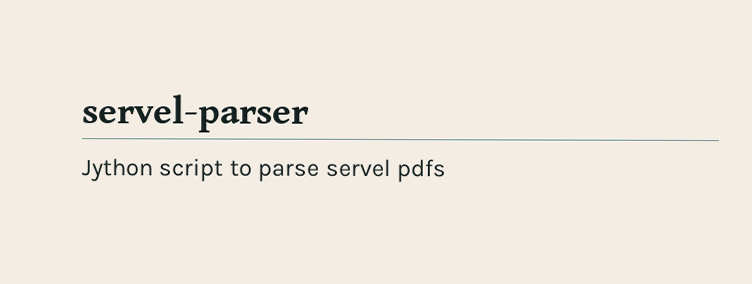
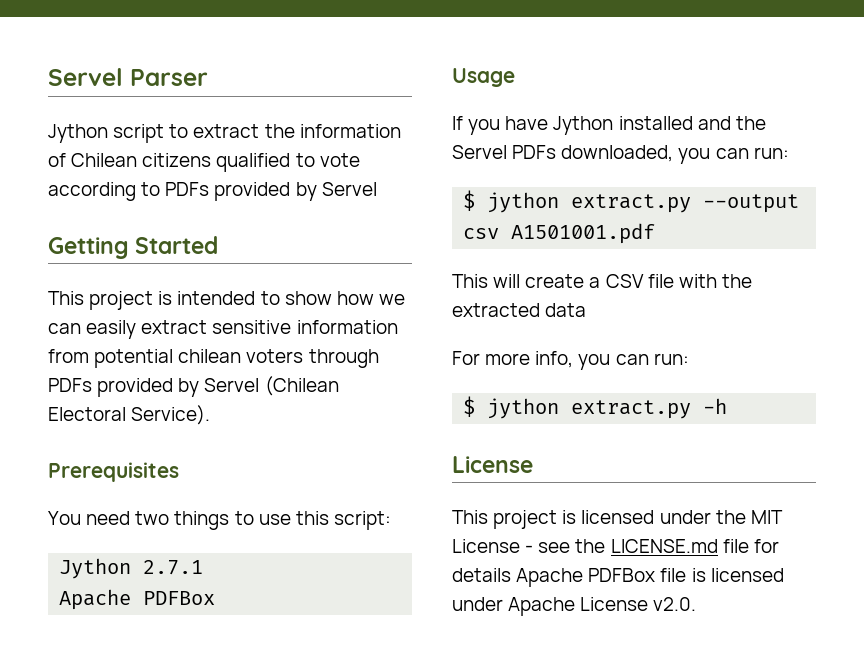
[82,94,309,133] servel-parser -> [48,68,208,86] Servel Parser
[257,158,447,183] parse servel pdfs -> [193,124,401,138] [48,153,360,172] [48,182,377,201] [48,236,219,259] [48,291,405,310] [48,320,398,339] [48,349,379,368] [48,376,339,397] [48,405,211,425] [48,462,179,482] [48,511,391,530] [59,558,204,579] [59,589,216,610] [452,68,515,87] [452,116,766,135] [452,145,789,164] [463,190,800,213] [463,223,656,244] [452,274,752,288] [452,303,587,317] [452,351,689,370] [463,396,728,419] [452,456,533,473] [452,510,783,529] [452,539,779,553] [452,568,784,587] [452,597,697,616] extract the information of Chilean citizens qualified to vote according to PDFs provided by Servel // Getting Started // This project is intended to show how we can easily extract sensitive information from potential chilean voters through PDFs provided by Servel (Chilean Electoral Service). // Prerequisites // You need two things to use this script: // Jython 2.7.1 // Apache PDFBox // Usage // If you have Jython installed and the Servel PDFs downloaded, you can run: // $ jython extract.py --output csv A1501001.pdf // This will create a CSV file with the extracted data // For more info, you can run: // $ jython extract.py -h // License // This project is licensed under the MIT License - see the LICENSE.md file for details Apache PDFBox file is licensed under Apache License v2.0.

